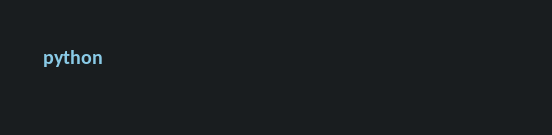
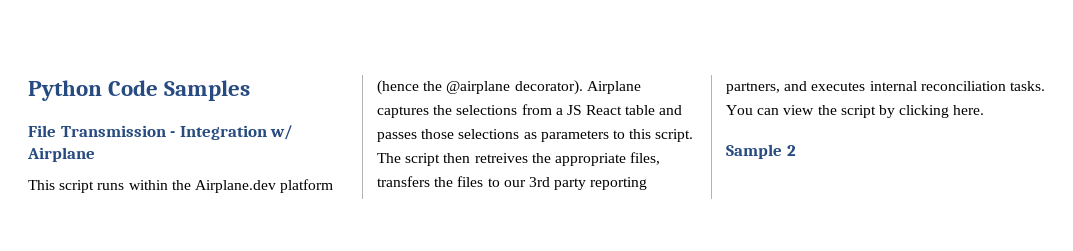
[43,50,103,67] python -> [28,80,251,101] [28,125,294,140] [27,147,95,162] [28,179,334,193] [377,80,641,95] [377,104,683,118] [377,129,694,142] [377,152,661,166] [377,176,648,190] [726,81,1045,94] [726,105,985,118] [726,144,796,159] Python Code Samples // File Transmission - Integration w/ Airplane // This script runs within the Airplane.dev platform (hence the @airplane decorator). Airplane captures the selections from a JS React table and passes those selections as parameters to this script. The script then retreives the appropriate files, transfers the files to our 3rd party reporting partners, and executes internal reconciliation tasks. You can view the script by clicking here. // Sample 2

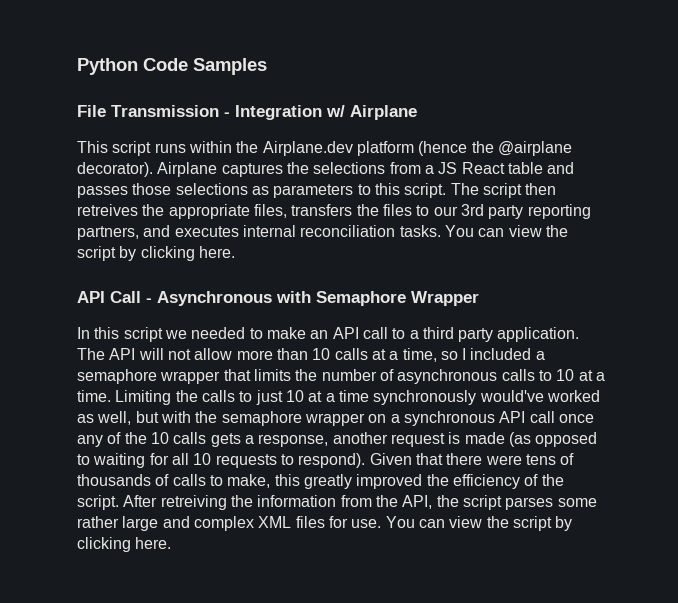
[726,144,796,159] Sample 2 -> [77,291,479,306] [77,327,580,342] [77,348,545,362] [77,369,605,384] [77,390,600,405] [77,411,594,426] [77,432,598,447] [77,453,575,468] [77,474,564,489] [77,495,597,510] [77,516,573,531] [77,537,172,552] API Call - Asynchronous with Semaphore Wrapper // In this script we needed to make an API call to a third party application. The API will not allow more than 10 calls at a time, so I included a semaphore wrapper that limits the number of asynchronous calls to 10 at a time. Limiting the calls to just 10 at a time synchronously would've worked as well, but with the semaphore wrapper on a synchronous API call once any of the 10 calls gets a response, another request is made (as opposed to waiting for all 10 requests to respond). Given that there were tens of thousands of calls to make, this greatly improved the efficiency of the script. After retreiving the information from the API, the script parses some rather large and complex XML files for use. You can view the script by clicking here.

